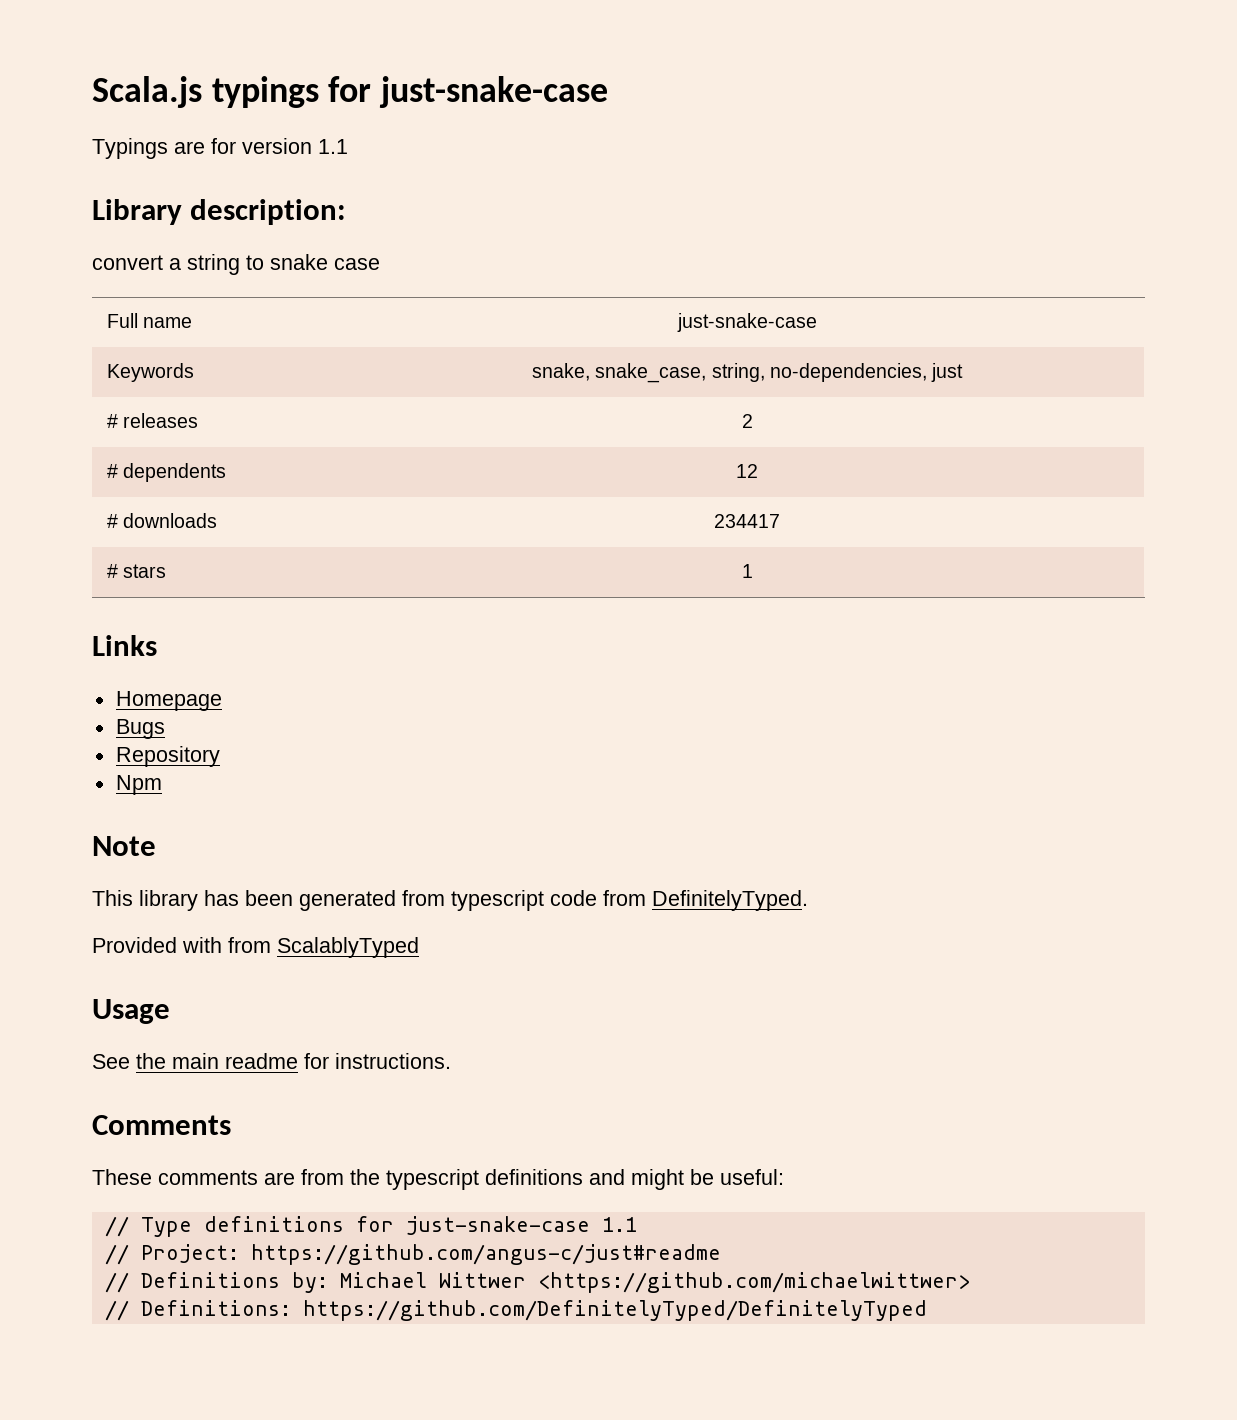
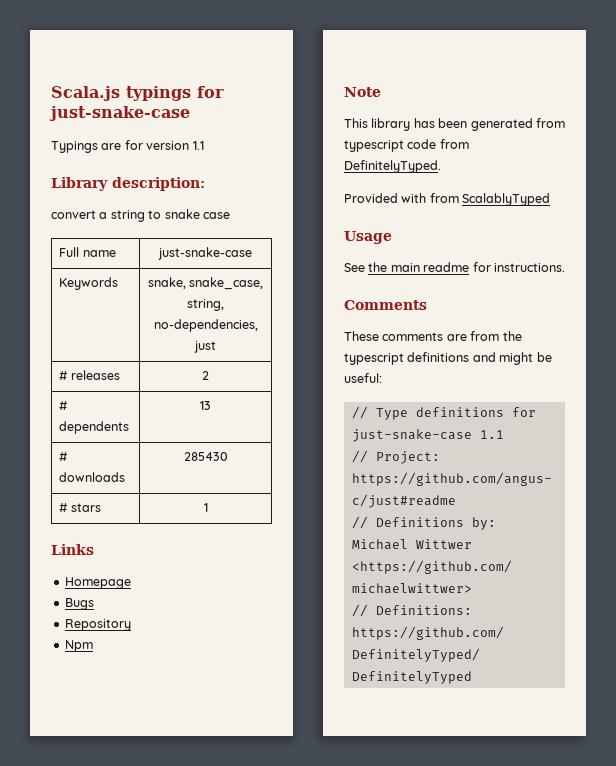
[736,464,759,478] 12 -> [200,401,211,410] 13
[714,514,781,528] 234417 -> [183,452,228,461] 285430

